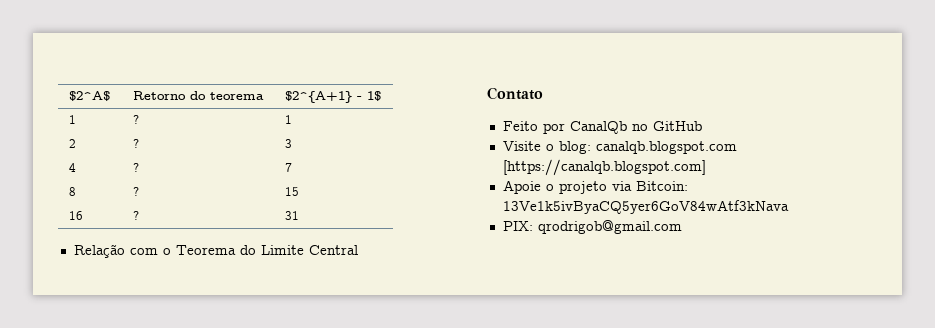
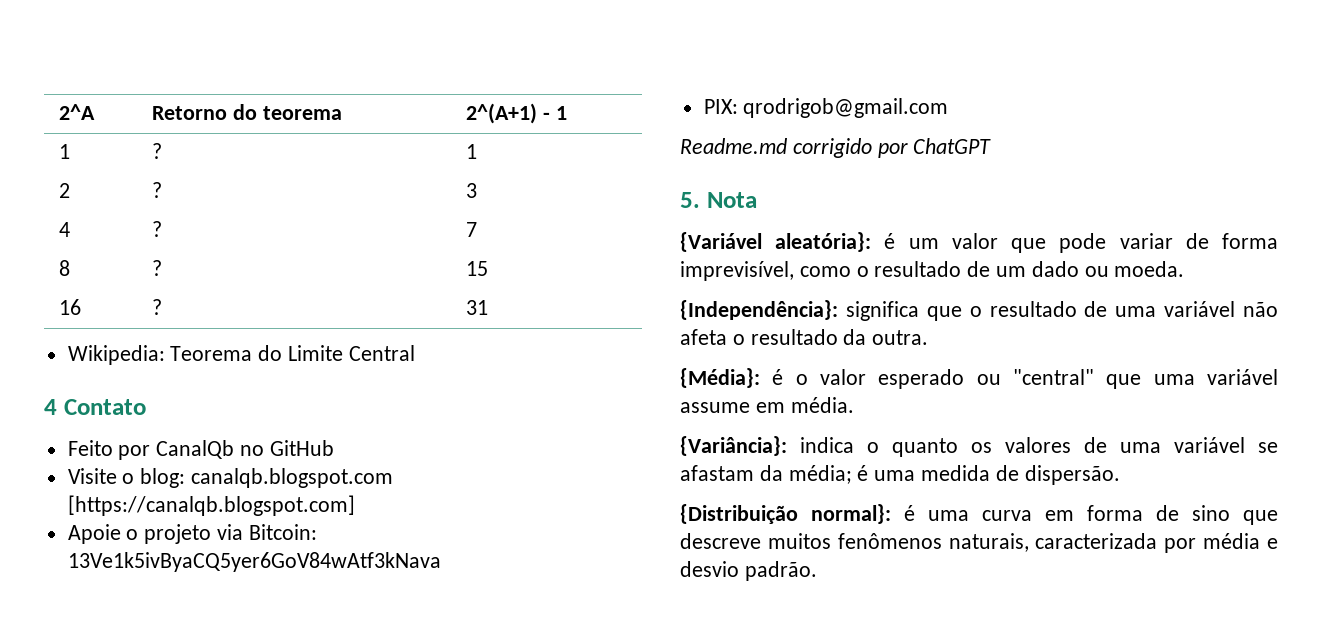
[69,91,111,101] $2^A$ -> [59,104,96,120] 2^A
[285,91,382,103] $2^{A+1} - 1$ -> [466,103,567,124] 2^(A+1) - 1
[73,244,171,258] Relação com o -> [67,345,165,365] Wikipedia:
(358, 250) none -> [44,399,57,415] 4
(682, 227) none -> [680,138,992,158] [680,192,757,208] [680,232,1278,253] [680,261,1185,281] [680,300,1278,321] [680,329,929,345] [680,368,1278,389] [680,397,854,413] [680,436,1278,457] [680,465,1120,485] [680,504,1278,525] [680,533,1278,553] [680,561,817,581] // Readme.md corrigido por ChatGPT // 5. Nota // {Variável aleatória}: é um valor que pode variar de forma imprevisível, como o resultado de um dado ou moeda. // {Independência}: significa que o resultado de uma variável não afeta o resultado da outra. // {Média}: é o valor esperado ou "central" que uma variável assume em média. // {Variância}: indica o quanto os valores de uma variável se afastam da média; é uma medida de dispersão. // {Distribuição normal}: é uma curva em forma de sino que descreve muitos fenômenos naturais, caracterizada por média e desvio padrão.

